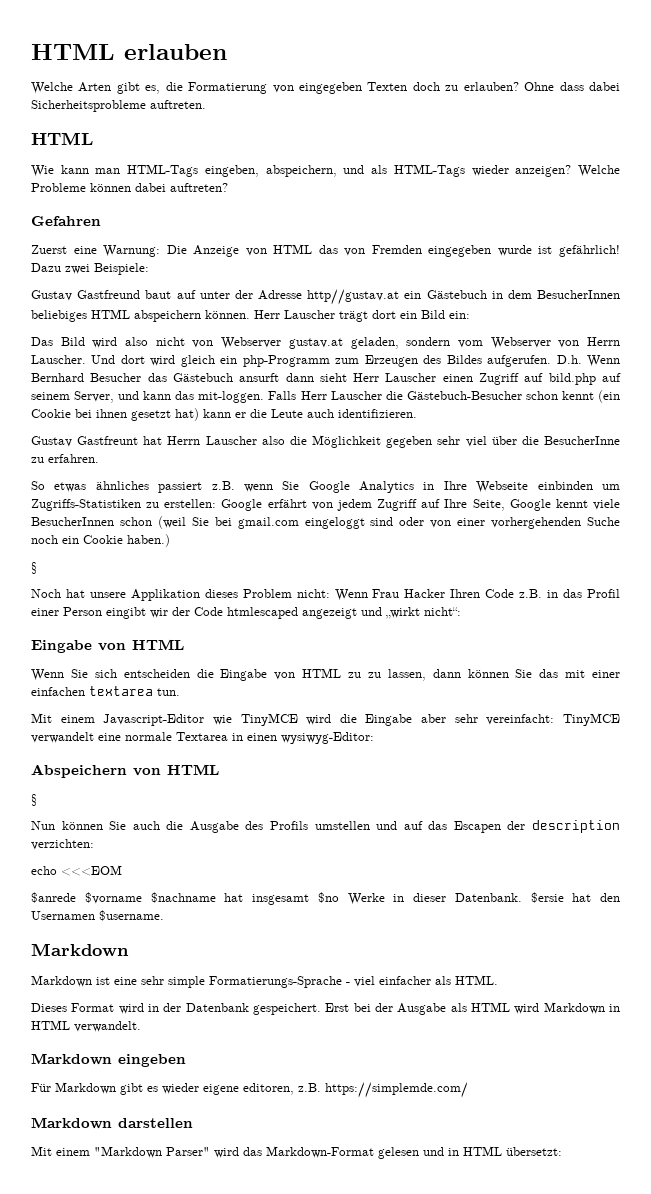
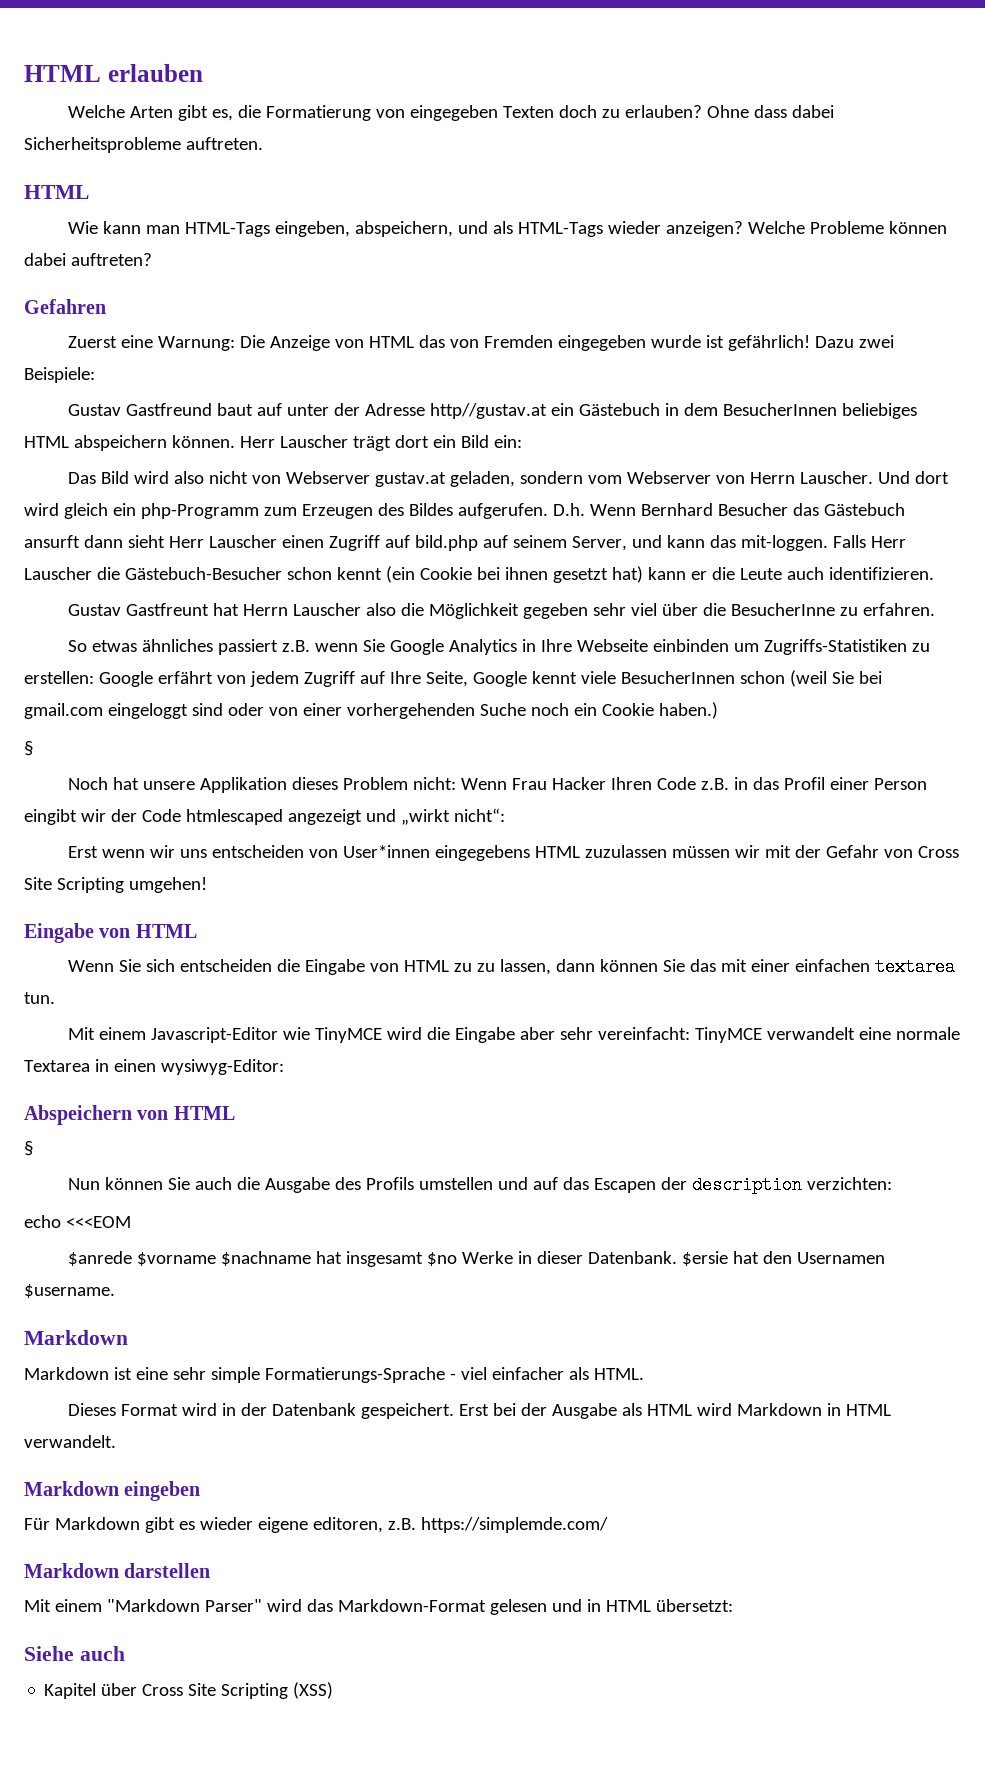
(461, 611) none -> [68,845,960,861] [24,877,207,893] // Erst wenn wir uns entscheiden von User*innen eingegebens HTML zuzulassen müssen wir mit der Gefahr von Cross Site Scripting umgehen!
(562, 1151) none -> [24,1646,125,1661] [44,1682,334,1699] // Siehe auch // Kapitel über Cross Site Scripting (XSS)

